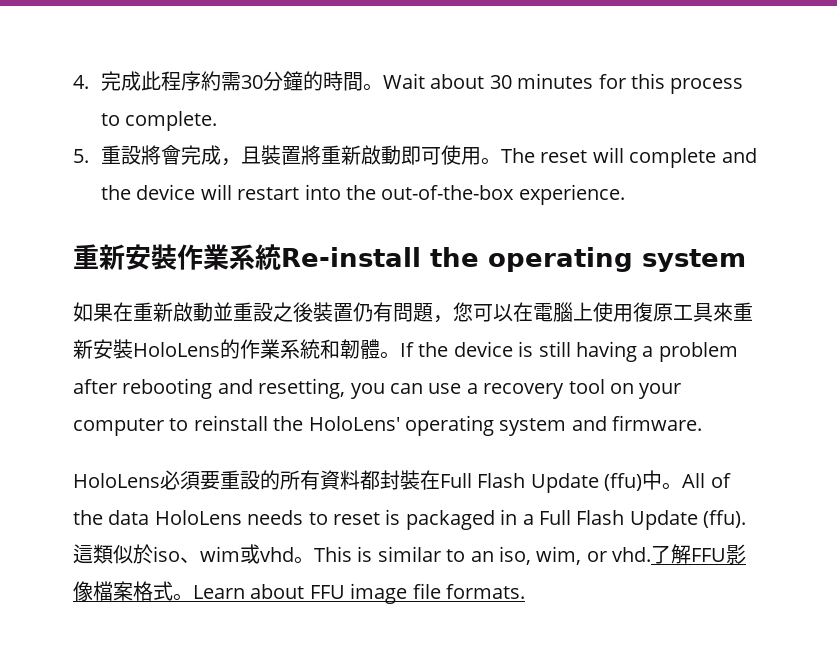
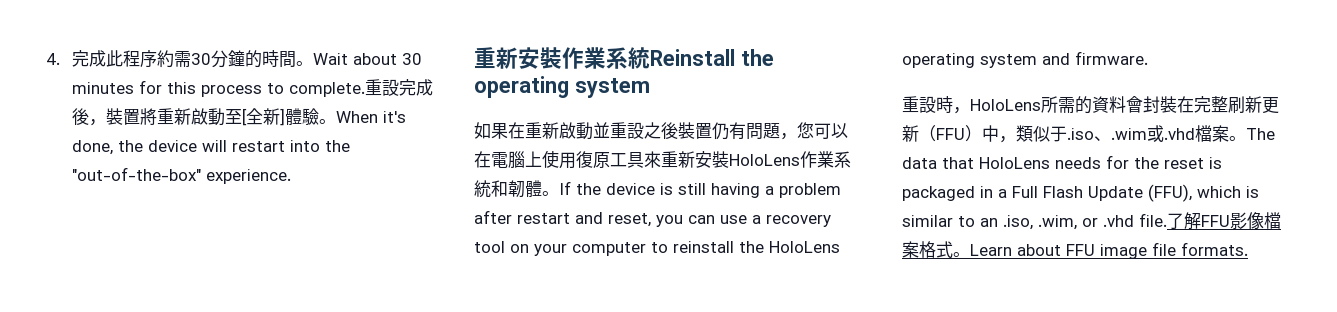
[73,145,757,168] // 5.重設將會完成，且裝置將重新啟動即可使用。The reset will complete and -> [364,79,433,96] [71,108,406,126] [71,140,113,155] 重設完成後，裝置將重新啟動至[全新]體驗。When it's done,
[381,185,515,200] out-of-the-box -> [71,167,201,181] "out-of-the-box"
[281,247,421,267] Re-install -> [650,49,735,66] Reinstall
[220,339,240,359] 的 -> (800, 160) none
[122,378,346,399] rebooting and resetting, -> [517,212,651,227] restart and reset,
[308,416,400,431] HoloLens' -> [769,241,840,253] HoloLens
[73,470,731,493] [73,510,328,525] HoloLens必須要重設的所有資料都封裝在Full Flash Update (ffu)中。All of the data HoloLens needs to -> [902,96,1279,114] [902,125,1275,143] [902,155,1159,169] 重設時，HoloLens所需的資料會封裝在完整刷新更新（FFU）中，類似于.iso、.wim或.vhd檔案。The data that HoloLens needs for the
[703,510,747,528] [73,544,652,565] (ffu).這類似於iso、wim或vhd。This is similar to an iso, wim, or vhd. -> [1148,184,1259,202] [902,213,1167,230] (FFU), which is similar to an .iso, .wim, or .vhd file.

